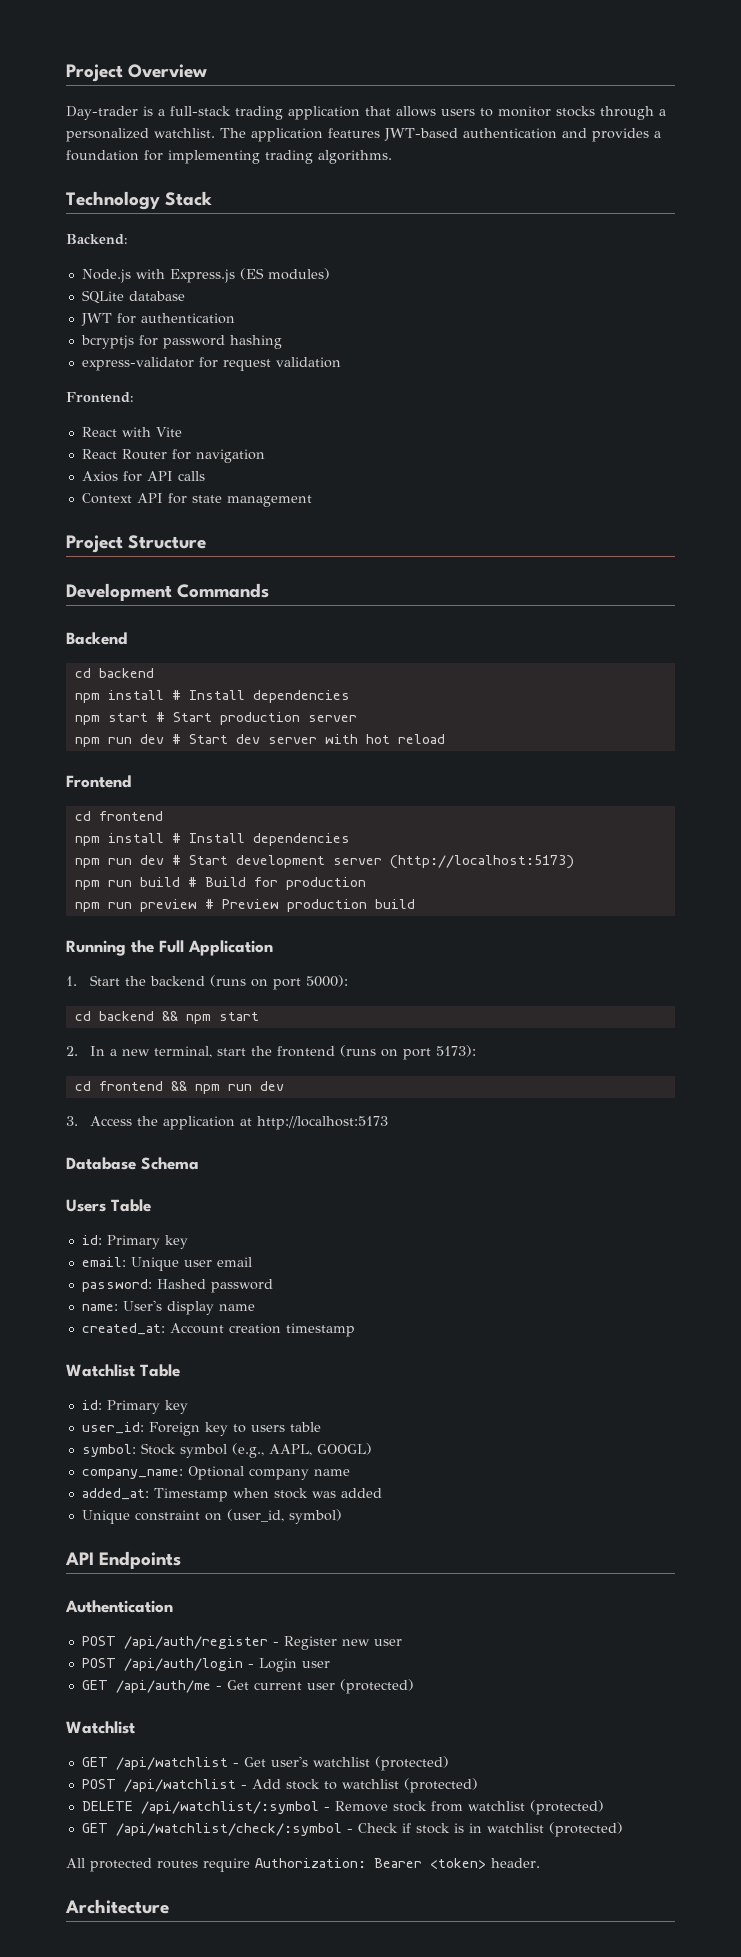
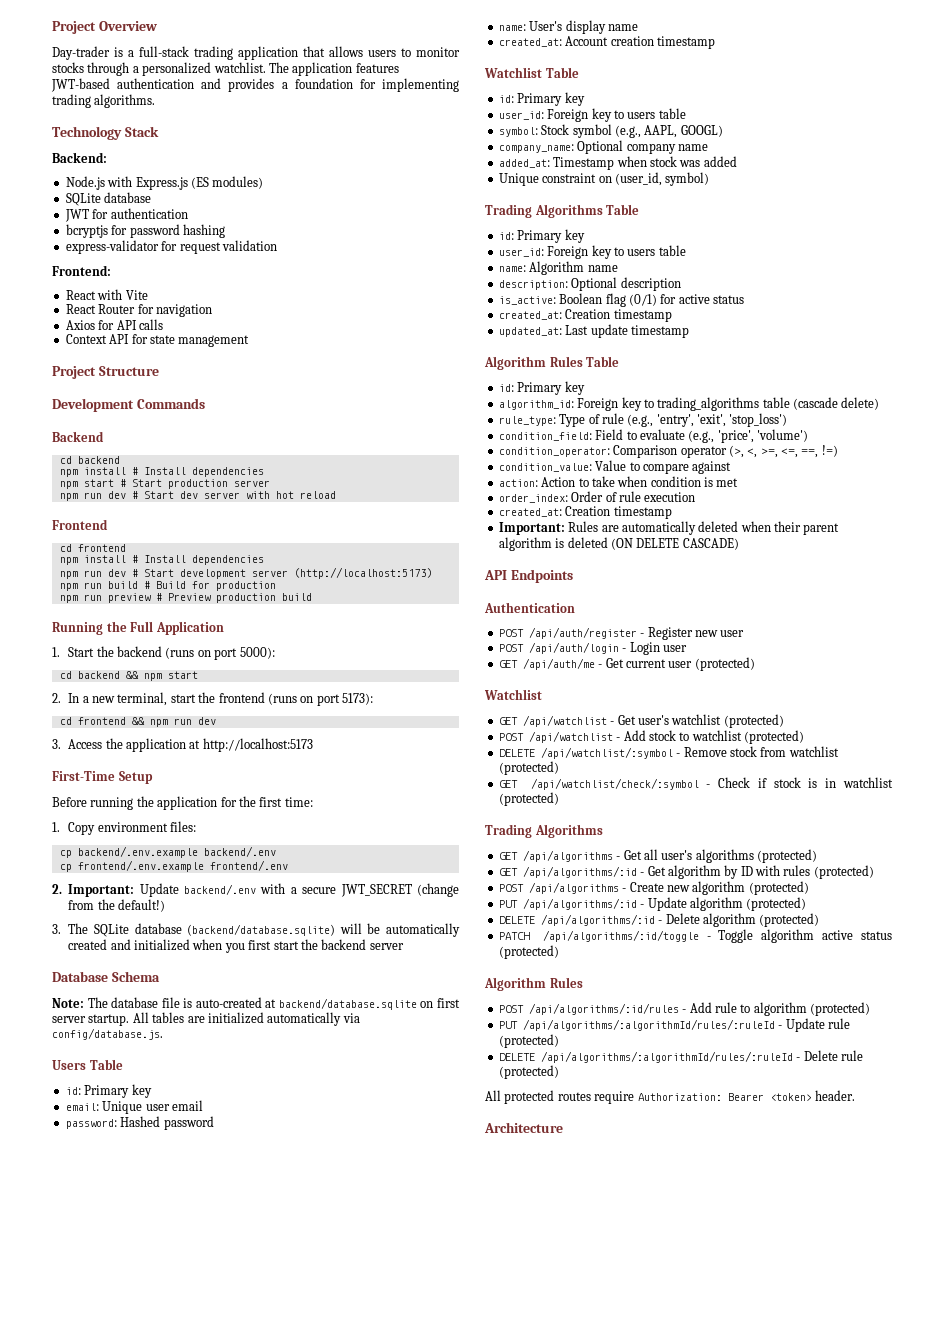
[66,1157,199,1170] Database Schema -> [52,771,153,784] [52,796,313,810] [52,821,196,835] [59,846,276,858] [59,860,288,872] [52,883,459,897] [68,899,165,912] [52,923,460,937] [68,939,404,953] [52,971,160,982] [52,997,460,1010] [52,1012,360,1026] [52,1028,163,1040] First-Time Setup // Before running the application for the first time: // 1. Copy environment files: // cp backend/.env.example backend/.env // cp frontend/.env.example frontend/.env // 2. Important: Update backend/.env with a secure JWT_SECRET (change from the default!) // 3. The SQLite database (backend/database.sqlite) will be automatically created and initialized when you first start the backend server // Database Schema // Note: The database file is auto-created at backend/database.sqlite on first server startup. All tables are initialized automatically via config/database.js.
(342, 1516) none -> [485,204,640,218] [498,229,585,243] [498,245,686,259] [498,261,618,275] [498,277,681,291] [498,293,744,307] [498,309,672,322] [498,324,689,338] [484,356,620,370] [498,381,585,395] [498,397,880,411] [498,413,788,427] [498,429,808,443] [498,445,838,458] [498,460,732,474] [498,476,739,487] [498,491,696,503] [498,506,672,519] [498,521,840,535] [498,537,739,551] // Trading Algorithms Table // id: Primary key // user_id: Foreign key to users table // name: Algorithm name // description: Optional description // is_active: Boolean flag (0/1) for active status // created_at: Creation timestamp // updated_at: Last update timestamp // Algorithm Rules Table // id: Primary key // algorithm_id: Foreign key to trading_algorithms table (cascade delete) // rule_type: Type of rule (e.g., 'entry', 'exit', 'stop_loss') // condition_field: Field to evaluate (e.g., 'price', 'volume') // condition_operator: Comparison operator (>, <, >=, <=, ==, !=) // condition_value: Value to compare against // action: Action to take when condition is met // order_index: Order of rule execution // created_at: Creation timestamp // Important: Rules are automatically deleted when their parent algorithm is deleted (ON DELETE CASCADE)
(623, 1829) none -> [485,824,603,838] [498,849,817,863] [498,865,874,879] [498,881,809,895] [498,897,807,911] [498,913,820,927] [498,929,892,943] [498,945,559,959] [484,977,583,991] [498,1002,870,1016] [498,1018,850,1032] [498,1034,559,1048] [498,1050,863,1063] [498,1065,559,1079] // Trading Algorithms // GET /api/algorithms - Get all user's algorithms (protected) // GET /api/algorithms/:id - Get algorithm by ID with rules (protected) // POST /api/algorithms - Create new algorithm (protected) // PUT /api/algorithms/:id - Update algorithm (protected) // DELETE /api/algorithms/:id - Delete algorithm (protected) // PATCH /api/algorithms/:id/toggle - Toggle algorithm active status (protected) // Algorithm Rules // POST /api/algorithms/:id/rules - Add rule to algorithm (protected) // PUT /api/algorithms/:algorithmId/rules/:ruleId - Update rule (protected) // DELETE /api/algorithms/:algorithmId/rules/:ruleId - Delete rule (protected)

